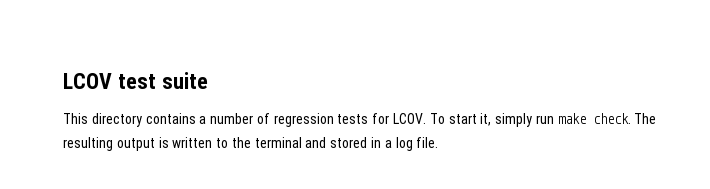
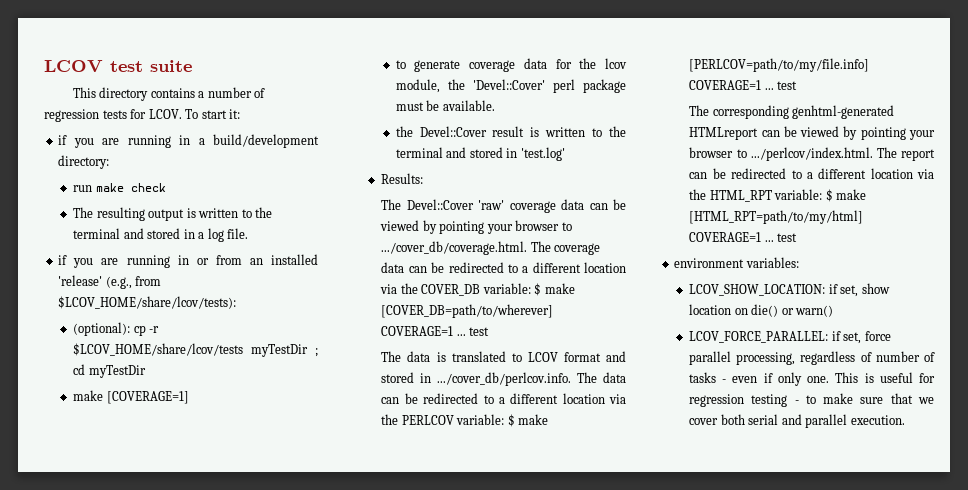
[480,113,533,127] it, simply -> [229,109,241,119] [58,134,319,148] [58,155,110,169] it: // if you are running in a build/development directory: //
[592,113,631,124] check. -> [130,183,166,192] check //
(439, 142) none -> [58,254,318,268] [58,275,162,289] [58,296,237,309] [73,322,160,336] [73,343,318,357] [73,364,146,378] [73,390,189,404] [395,58,627,72] [395,79,626,93] [395,100,495,111] [395,126,626,137] [395,147,565,161] [381,173,424,184] [381,199,626,213] [380,220,572,234] [381,241,601,255] [381,262,626,273] [380,283,575,296] [381,304,554,318] [381,326,490,336] [381,351,626,362] [381,372,626,386] [381,393,626,404] [381,414,549,427] [689,58,870,72] [689,80,798,90] [689,105,895,119] [689,126,935,140] [689,147,935,161] [689,168,934,179] [689,189,867,202] [689,210,864,224] [689,232,798,242] [674,257,799,268] [689,283,890,297] [689,304,834,317] [689,331,891,344] [689,351,935,365] [689,372,935,386] [689,393,934,407] [689,414,905,428] // if you are running in or from an installed 'release' (e.g., from $LCOV_HOME/share/lcov/tests): // (optional): cp -r $LCOV_HOME/share/lcov/tests myTestDir ; cd myTestDir // make [COVERAGE=1] // to generate coverage data for the lcov module, the 'Devel::Cover' perl package must be available. // the Devel::Cover result is written to the terminal and stored in 'test.log' // Results: // The Devel::Cover 'raw' coverage data can be viewed by pointing your browser to .../cover_db/coverage.html. The coverage data can be redirected to a different location via the COVER_DB variable: $ make [COVER_DB=path/to/wherever] COVERAGE=1 ... test // The data is translated to LCOV format and stored in .../cover_db/perlcov.info. The data can be redirected to a different location via the PERLCOV variable: $ make [PERLCOV=path/to/my/file.info] COVERAGE=1 ... test // The corresponding genhtml-generated HTMLreport can be viewed by pointing your browser to .../perlcov/index.html. The report can be redirected to a different location via the HTML_RPT variable: $ make [HTML_RPT=path/to/my/html] COVERAGE=1 ... test // environment variables: // LCOV_SHOW_LOCATION: if set, show location on die() or warn() // LCOV_FORCE_PARALLEL: if set, force parallel processing, regardless of number of tasks - even if only one. This is useful for regression testing - to make sure that we cover both serial and parallel execution.

